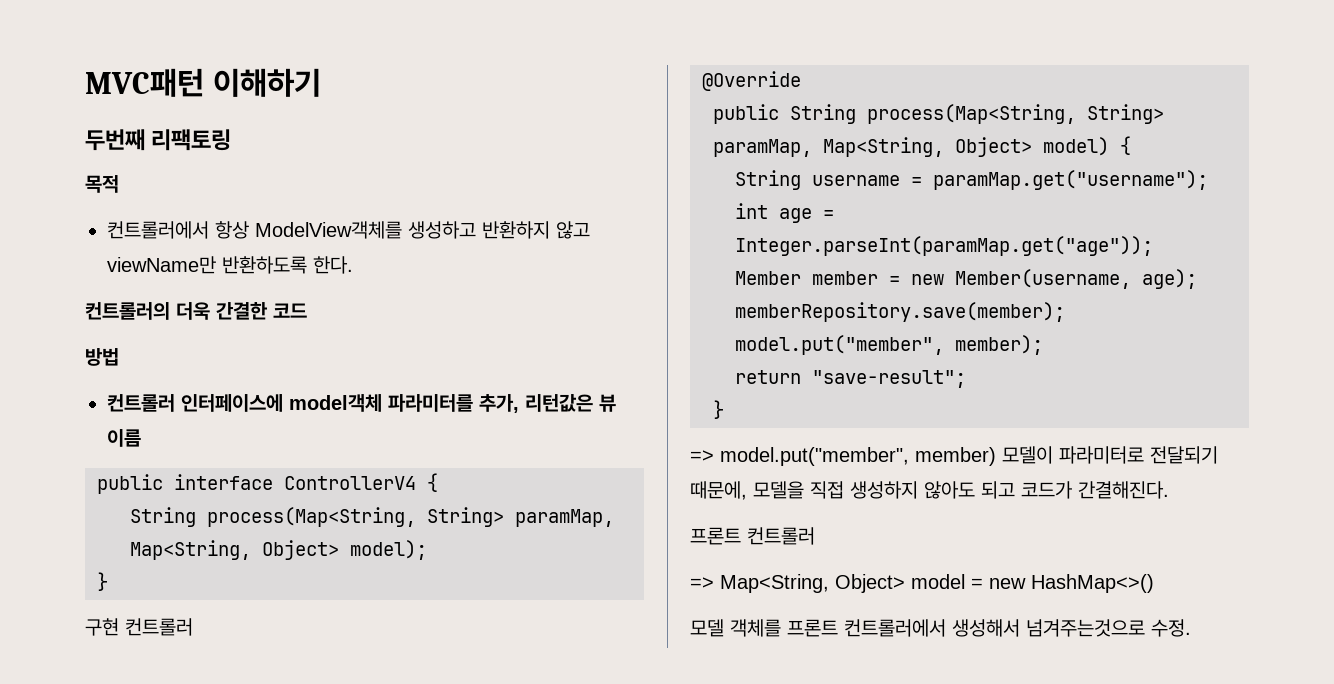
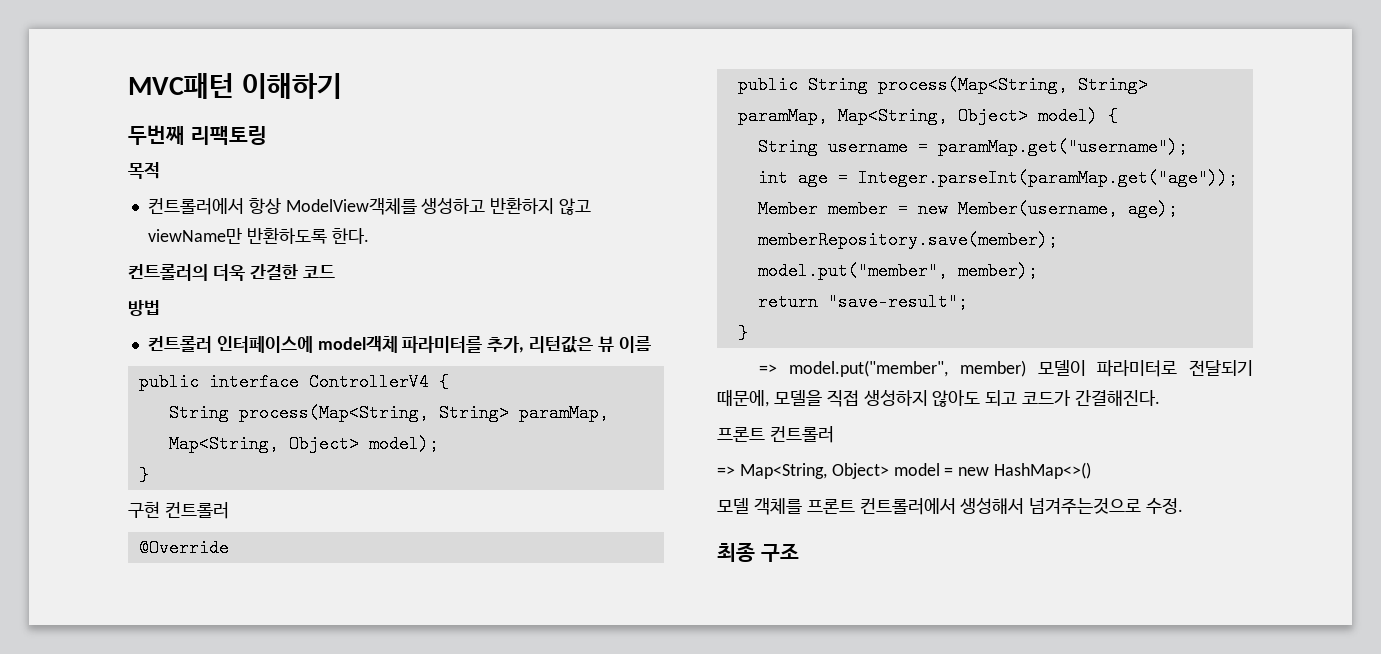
(1191, 628) none -> [717,542,799,562] // 최종 구조

